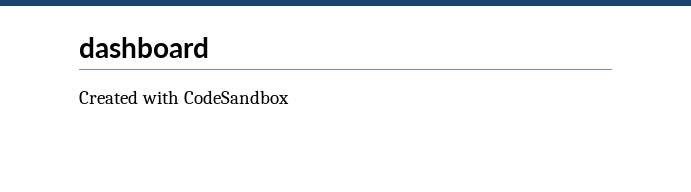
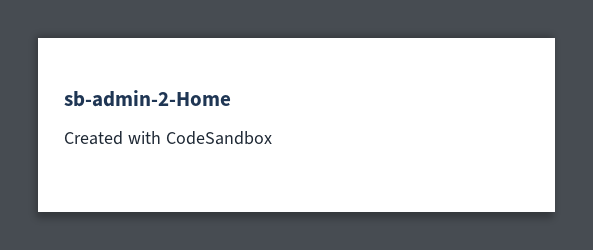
[79,37,209,58] dashboard -> [64,90,231,107] sb-admin-2-Home

